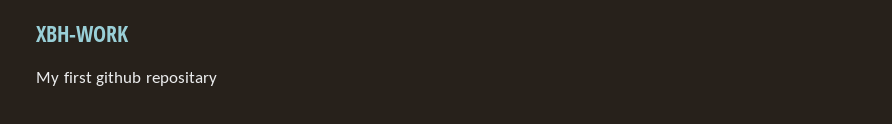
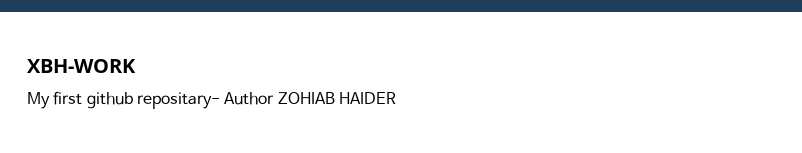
[145,72,217,86] repositary -> [136,92,396,109] repositary- Author ZOHIAB HAIDER

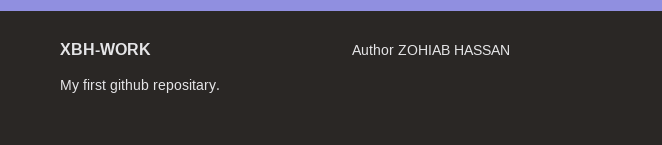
[136,92,220,109] repositary- -> [153,79,220,93] repositary. //
[338,92,396,104] HAIDER -> [454,45,510,55] HASSAN

